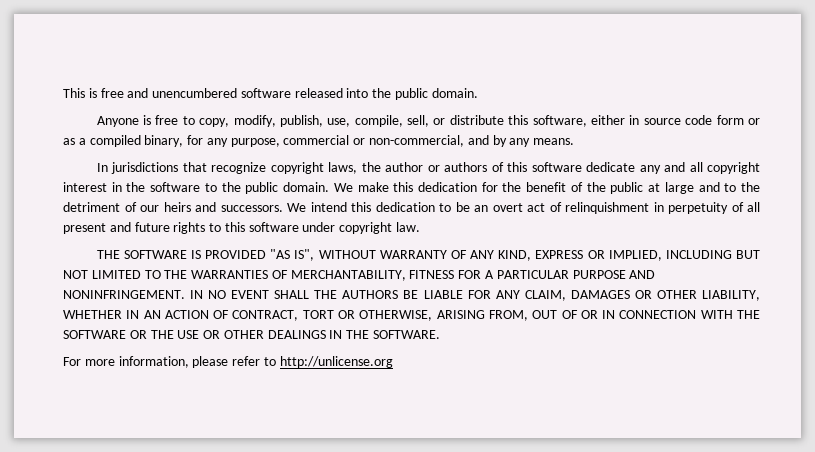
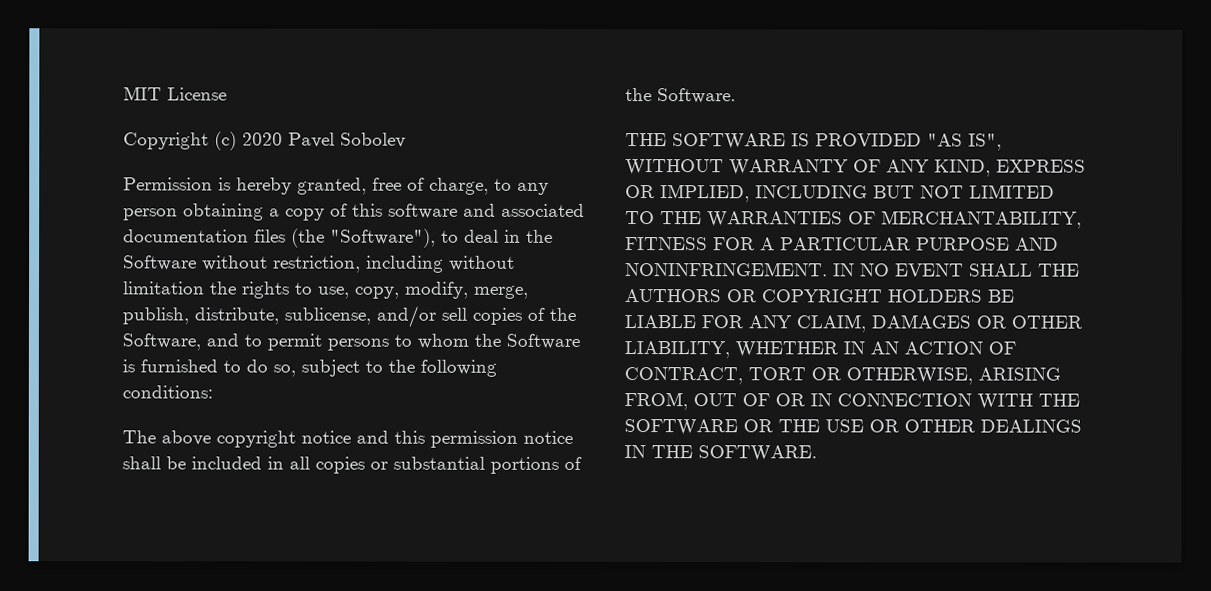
[63,88,478,100] [96,115,760,127] [63,135,575,147] [96,162,761,174] [63,182,761,194] [63,202,760,214] [63,222,421,234] This is free and unencumbered software released into the public domain. // Anyone is free to copy, modify, publish, use, compile, sell, or distribute this software, either in source code form or as a compiled binary, for any purpose, commercial or non-commercial, and by any means. // In jurisdictions that recognize copyright laws, the author or authors of this software dedicate any and all copyright interest in the software to the public domain. We make this dedication for the benefit of the public at large and to the detriment of our heirs and successors. We intend this dedication to be an overt act of relinquishment in perpetuity of all present and future rights to this software under copyright law. -> [123,86,227,101] [123,131,406,151] [123,177,549,195] [123,203,585,221] [123,228,553,248] [123,255,515,273] [123,281,529,299] [122,305,576,328] [122,333,580,351] [122,359,497,377] [122,385,213,399] [122,430,573,448] [122,456,582,474] [625,88,736,104] MIT License // Copyright (c) 2020 Pavel Sobolev // Permission is hereby granted, free of charge, to any person obtaining a copy of this software and associated documentation files (the "Software"), to deal in the Software without restriction, including without limitation the rights to use, copy, modify, merge, publish, distribute, sublicense, and/or sell copies of the Software, and to permit persons to whom the Software is furnished to do so, subject to the following conditions: // The above copyright notice and this permission notice shall be included in all copies or substantial portions of the Software.
(399, 294) none -> [726,289,983,303] OR COPYRIGHT HOLDERS
[63,356,393,368] // For more information, please refer to http://unlicense.org -> (817, 453) none

